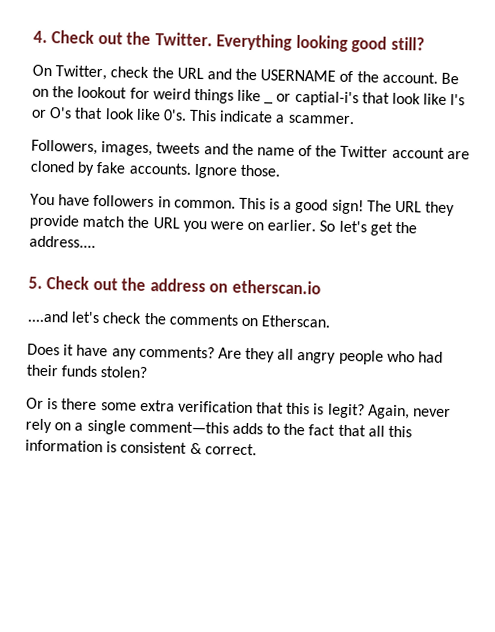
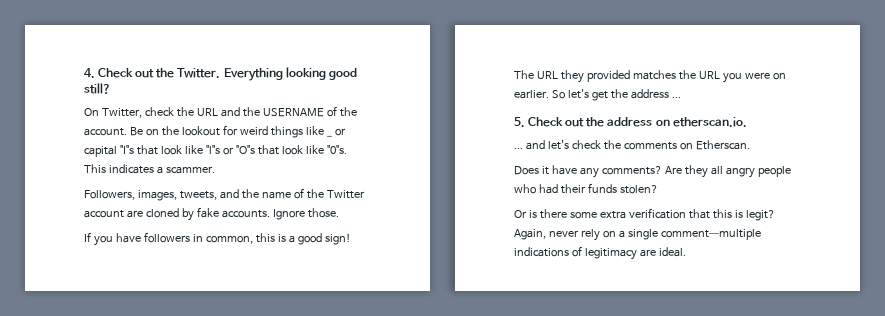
[294,90,466,107] [31,107,274,123] captial-i's that look like l's or O's that look like 0's. This indicate -> [84,145,347,157] [84,164,154,174] capital "I"s that look like "l"s or "O"s that look like "0"s. This indicates
[156,142,201,155] tweets -> [179,191,217,200] tweets,
[30,193,55,206] You -> [84,232,113,246] If you
[173,197,266,210] common. This -> [205,233,275,244] common, this
[29,214,125,230] provide match -> [586,70,676,82] provided matches
[29,235,96,248] address.... -> [630,89,681,99] address ...
[231,279,321,295] [27,310,69,323] etherscan.io // ....and -> [672,117,747,127] [514,140,545,150] etherscan.io. // ... and
[128,420,413,438] [25,439,257,456] comment—this adds to the fact that all this information is consistent & correct. -> [660,229,761,240] [514,246,686,260] comment—multiple indications of legitimacy are ideal.

